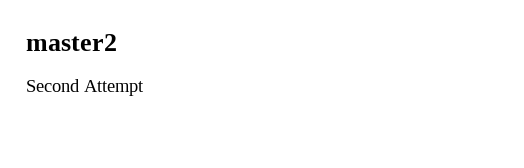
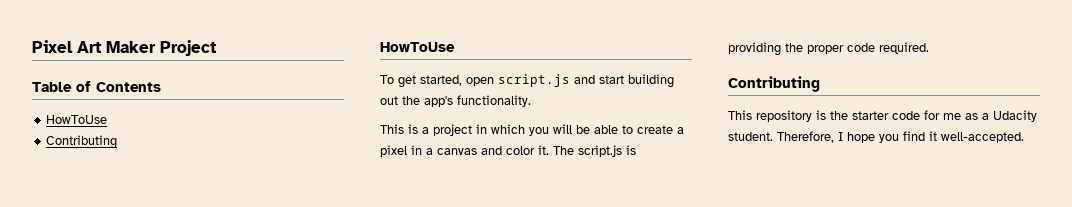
[26,34,117,51] [26,79,144,96] master2 // Second Attempt -> [32,40,217,56] [32,81,161,92] [46,115,108,124] [46,135,118,149] [380,42,455,52] [380,74,674,88] [380,95,531,107] [380,124,684,136] [380,145,636,157] [728,42,929,56] [728,76,820,92] [728,110,1037,122] [728,131,1024,143] Pixel Art Maker Project // Table of Contents // HowToUse // Contributing // HowToUse // To get started, open script.js and start building out the app's functionality. // This is a project in which you will be able to create a pixel in a canvas and color it. The script.js is providing the proper code required. // Contributing // This repository is the starter code for me as a Udacity student. Therefore, I hope you find it well-accepted.

